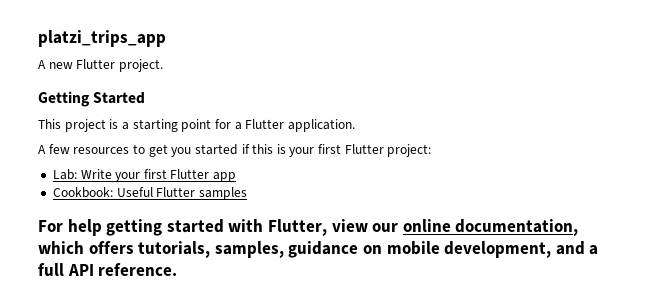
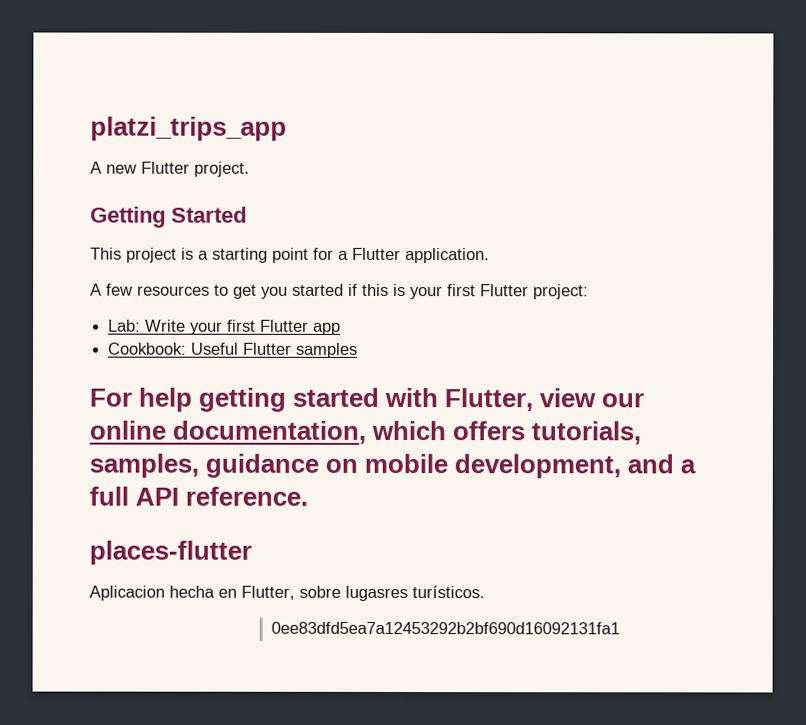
(178, 269) none -> [89,540,252,565] [89,585,485,602] [270,621,620,635] // places-flutter // Aplicacion hecha en Flutter, sobre lugasres turísticos. // 0ee83dfd5ea7a12453292b2bf690d16092131fa1

